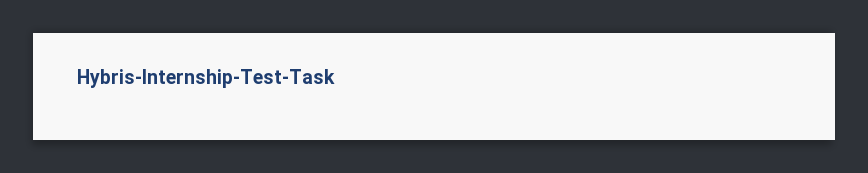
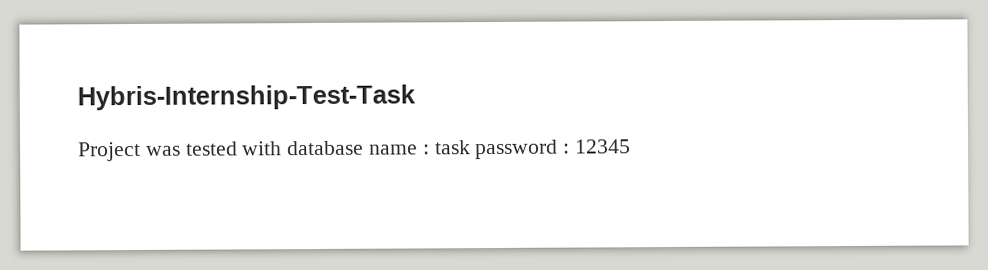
(335, 78) none -> [78,139,632,162] // Project was tested with database name : task password : 12345

